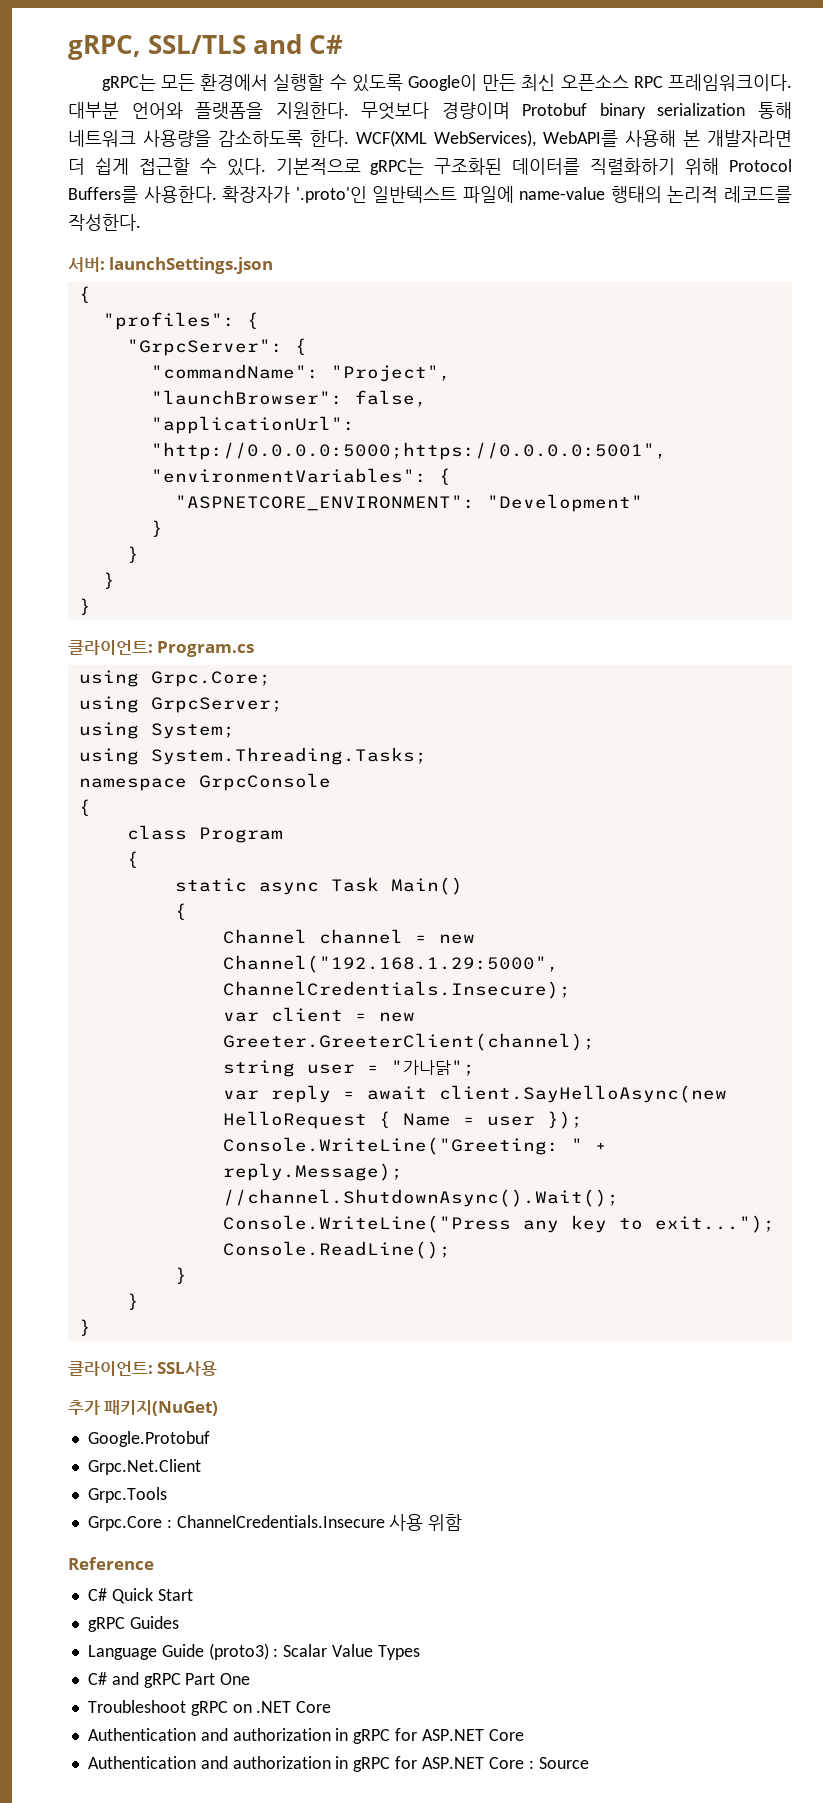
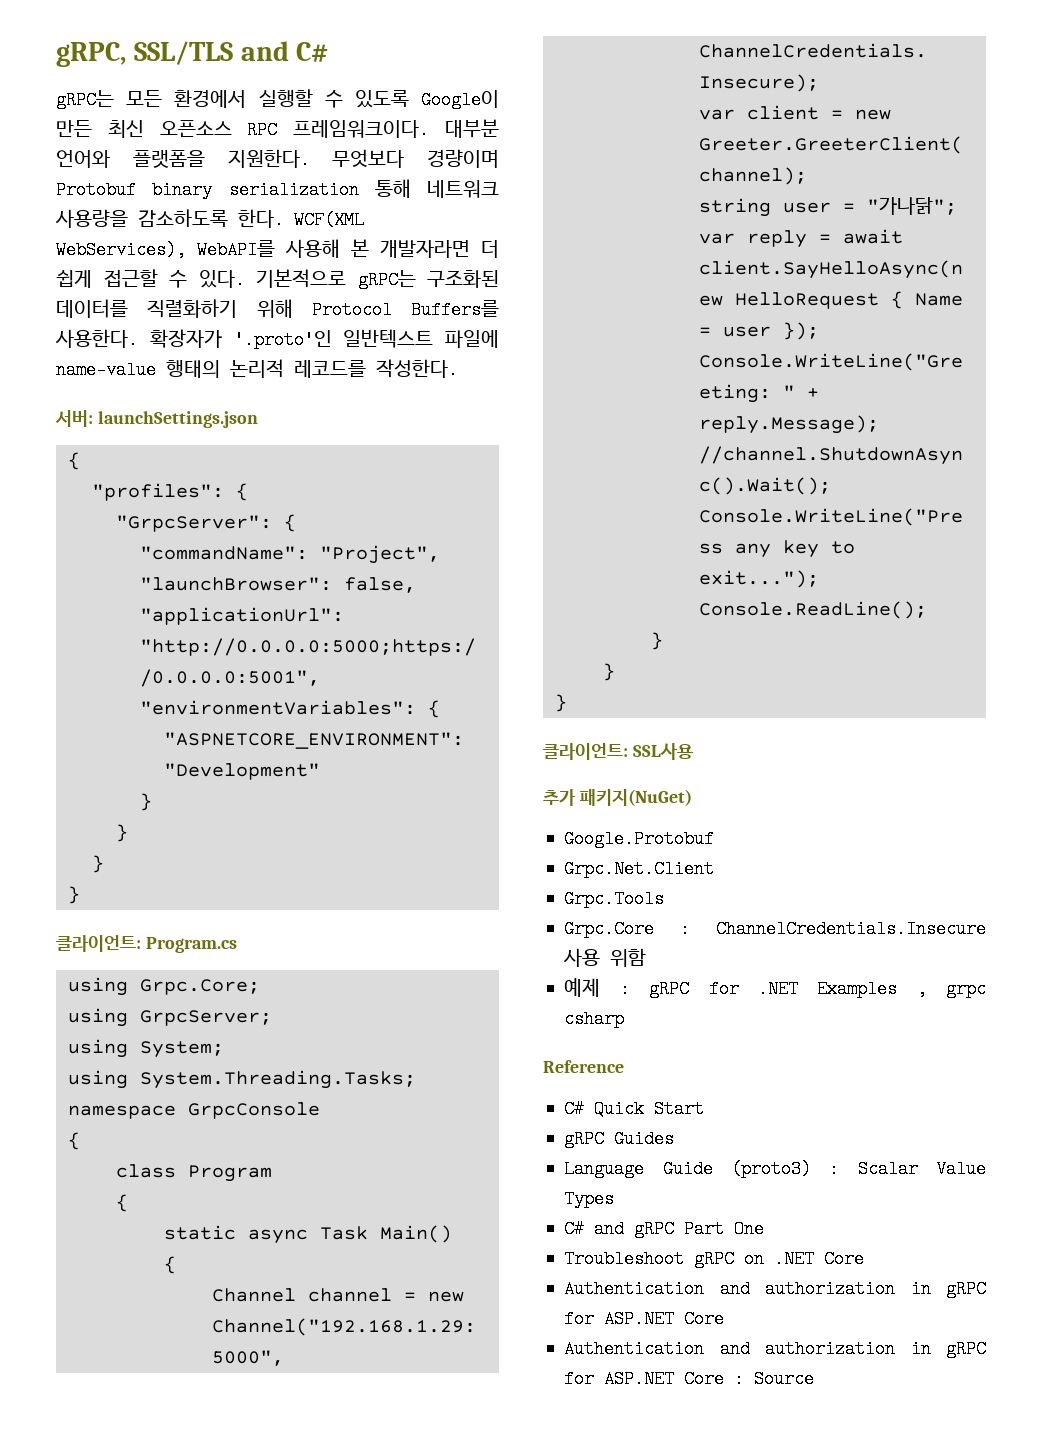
(463, 1522) none -> [564,978,986,998] [564,1010,625,1028] // 예제 : gRPC for .NET Examples , grpc csharp

